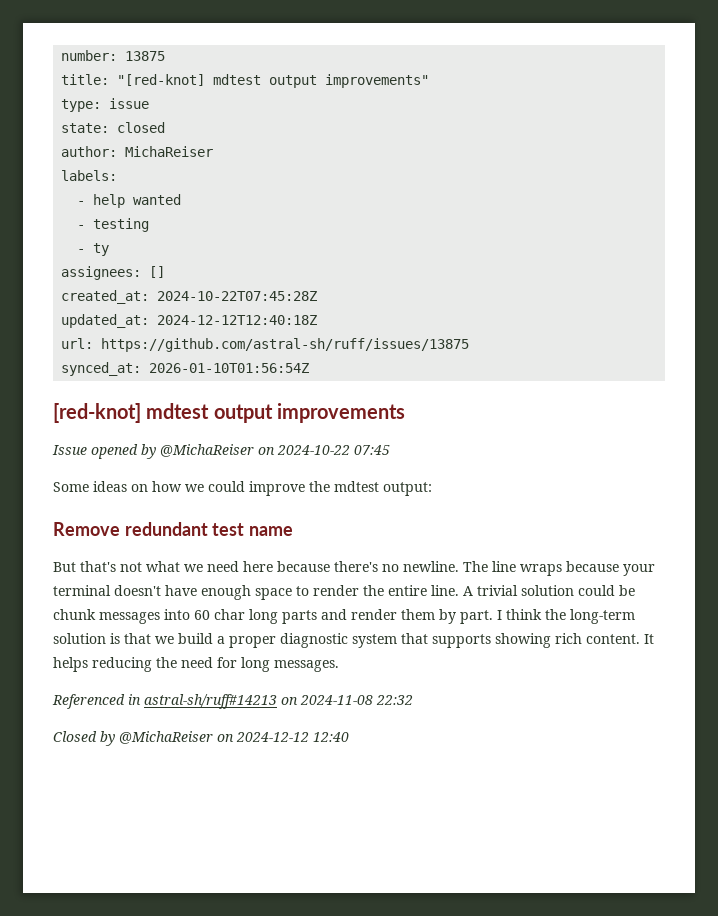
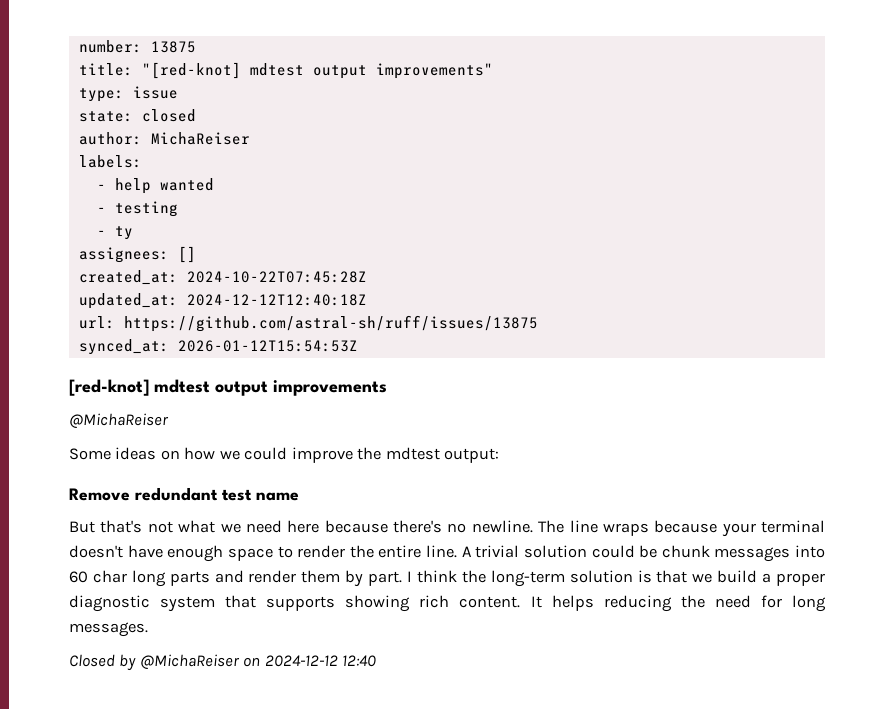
[149,363,310,373] 2026-01-10T01:56:54Z -> [177,340,358,352] 2026-01-12T15:54:53Z
[52,444,390,459] Issue opened by @MichaReiser on 2024-10-22 07:45 -> [69,413,169,428] @MichaReiser
[52,694,413,709] // Referenced in astral-sh/ruff#14213 on 2024-11-08 22:32 -> (148, 629) none

